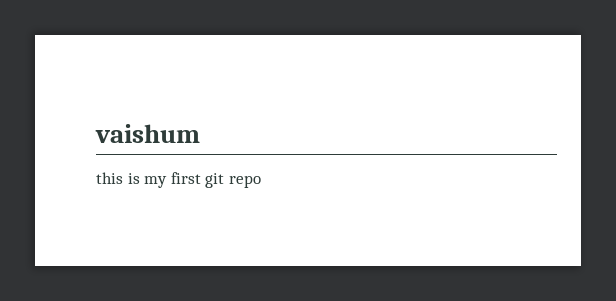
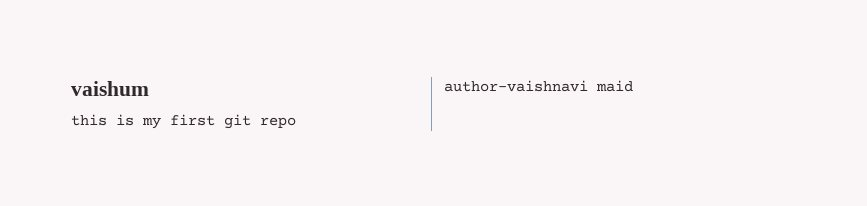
(261, 181) none -> [444,80,633,92] author-vaishnavi maid

